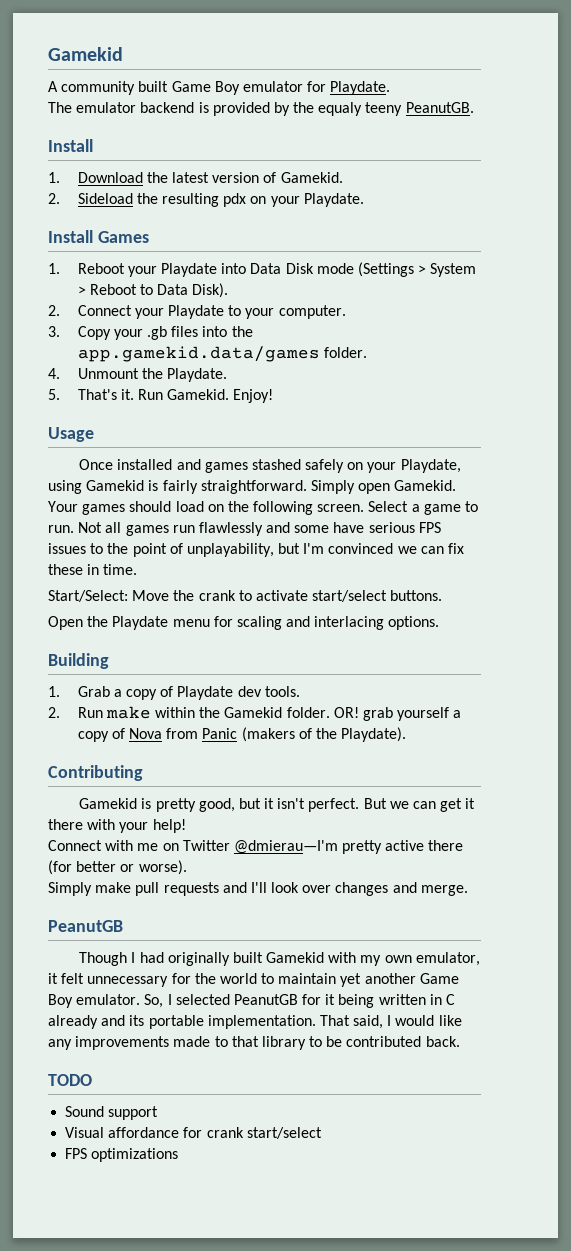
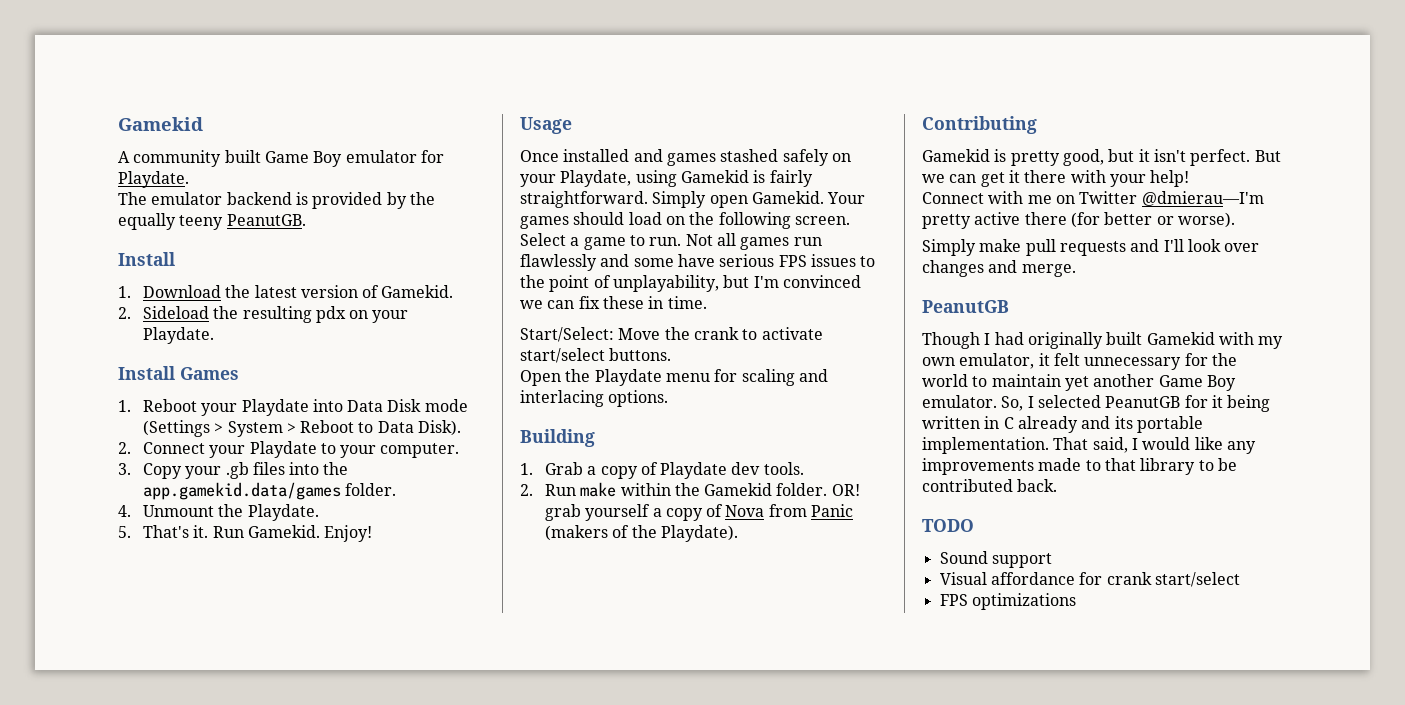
[318,102,363,116] equaly -> [118,213,176,230] equally

